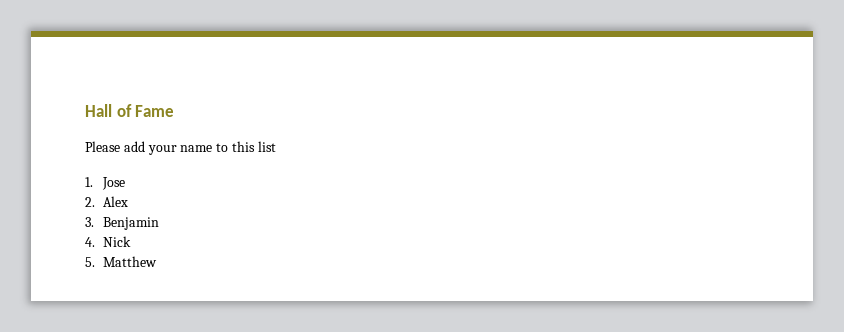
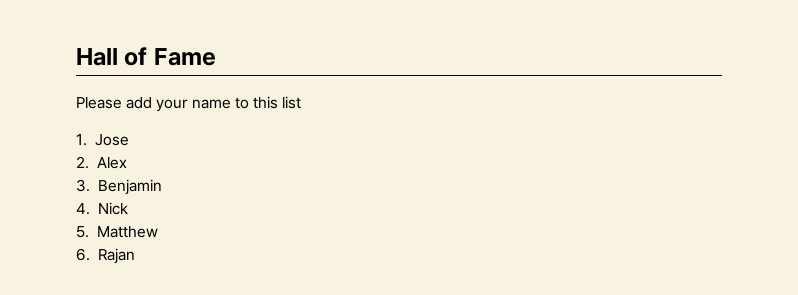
(158, 261) none -> [76,248,135,264] // 6. Rajan

